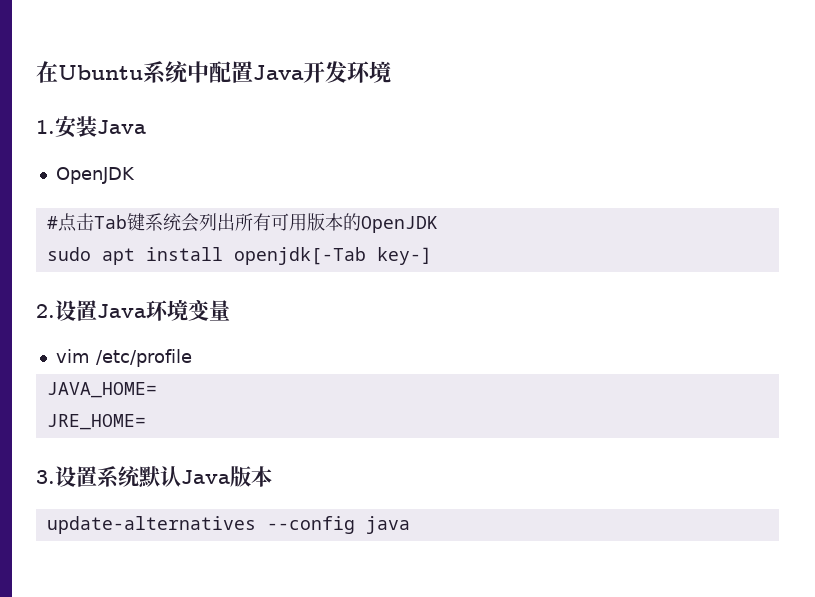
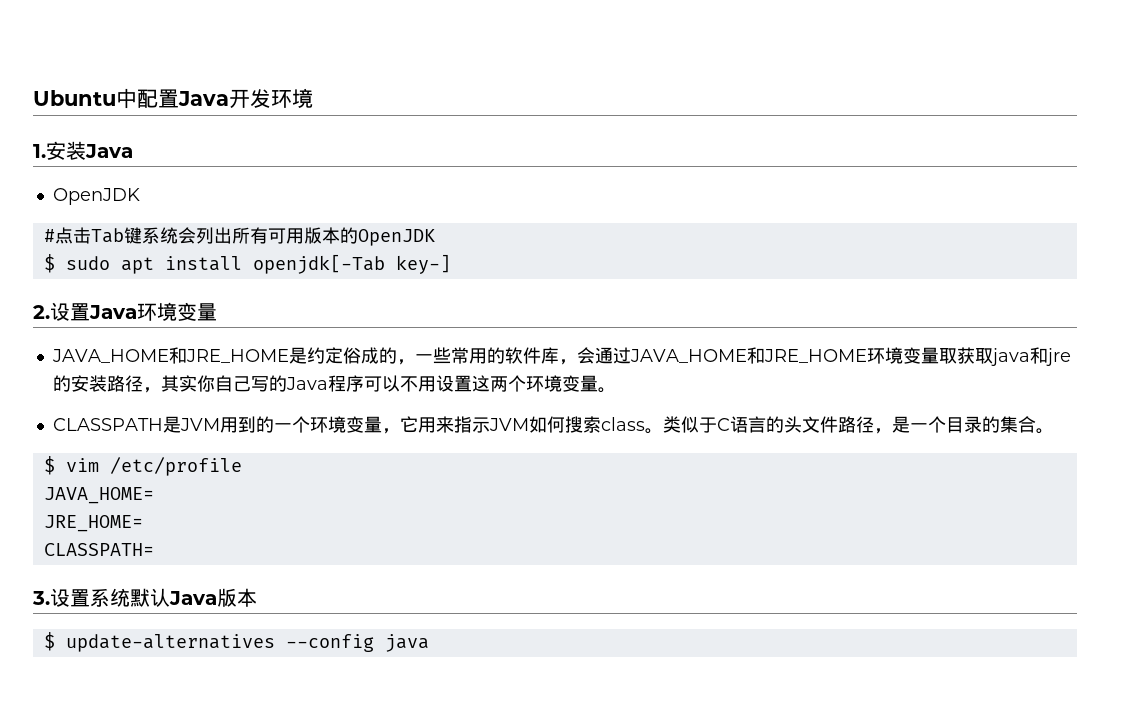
[36,61,188,84] 在Ubuntu系统 -> [33,90,116,106] Ubuntu
(438, 224) none -> [43,254,55,273] $
(230, 310) none -> [51,347,1071,366] [52,375,616,393] [52,416,1054,434] [43,456,55,475] JAVA_HOME和JRE_HOME是约定俗成的，一些常用的软件库，会通过JAVA_HOME和JRE_HOME环境变量取获取java和jre的安装路径，其实你自己写的Java程序可以不用设置这两个环境变量。 // CLASSPATH是JVM用到的一个环境变量，它用来指示JVM如何搜索class。类似于C语言的头文件路径，是一个目录的集合。 // $
(146, 422) none -> [43,543,154,556] // CLASSPATH=
(272, 476) none -> [43,632,55,651] $

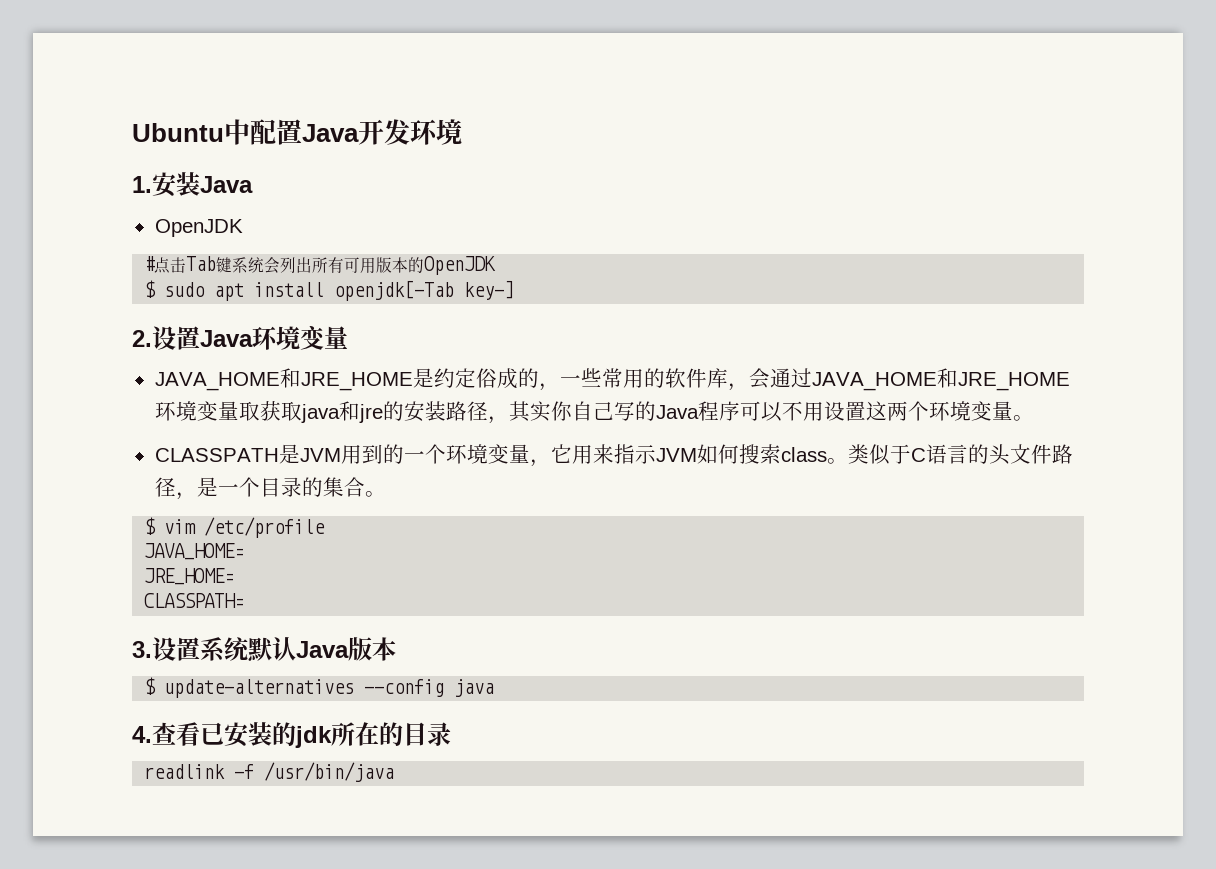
(429, 643) none -> [132,722,451,748] [144,762,395,782] // 4.查看已安装的jdk所在的目录 // readlink -f /usr/bin/java

